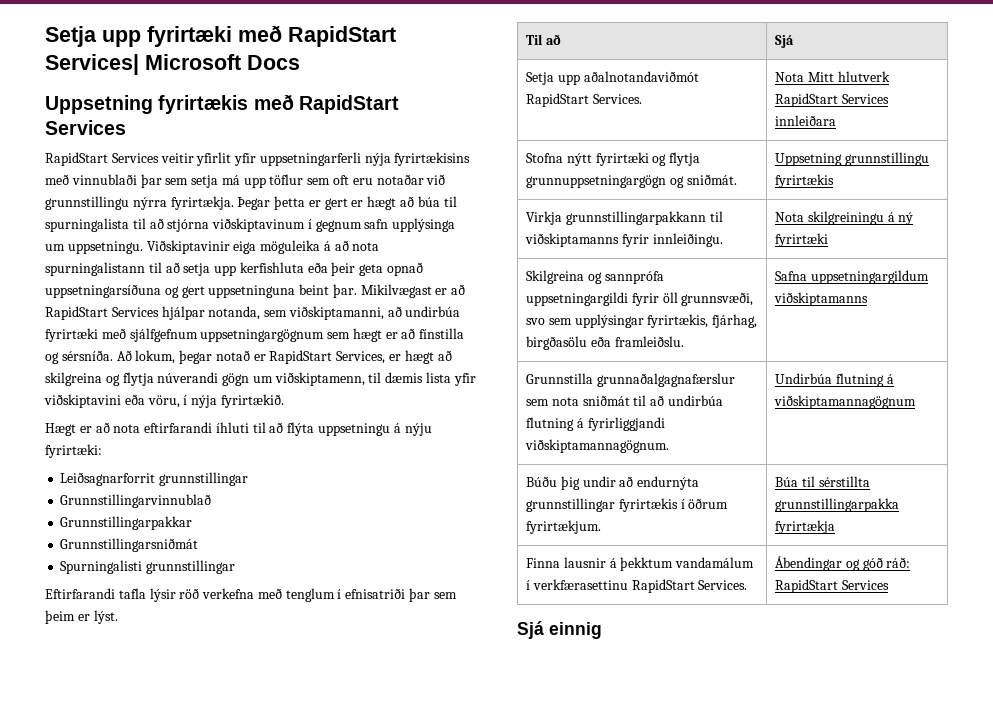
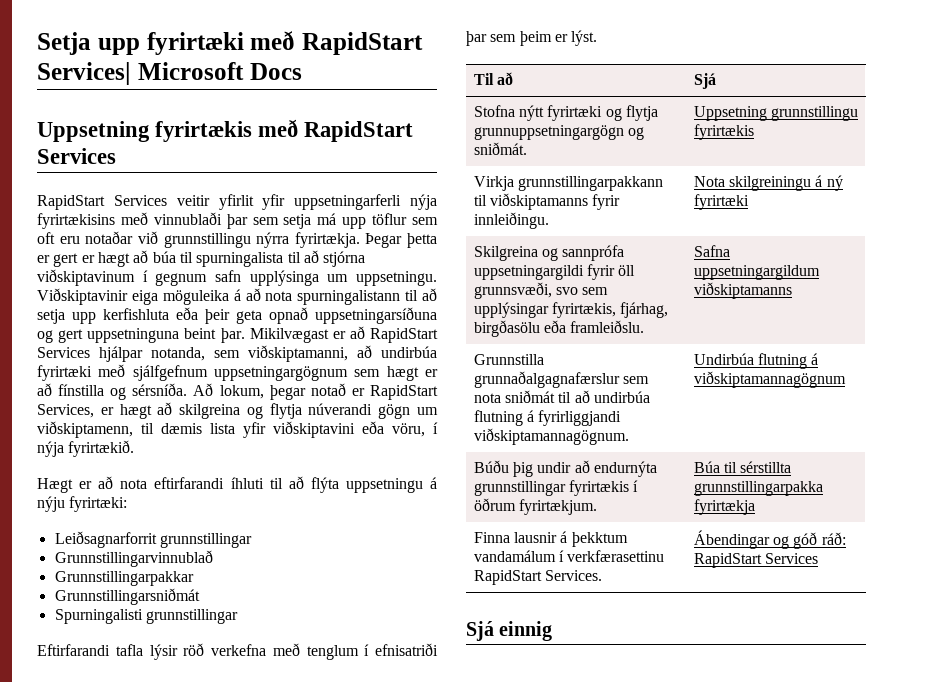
[525,71,699,85] [525,93,642,107] [774,71,890,82] [774,93,889,107] [774,115,836,126] // Setja upp aðalnotandaviðmót RapidStart Services. | Nota Mitt hlutverk RapidStart Services innleiðara -> (716, 81) none

